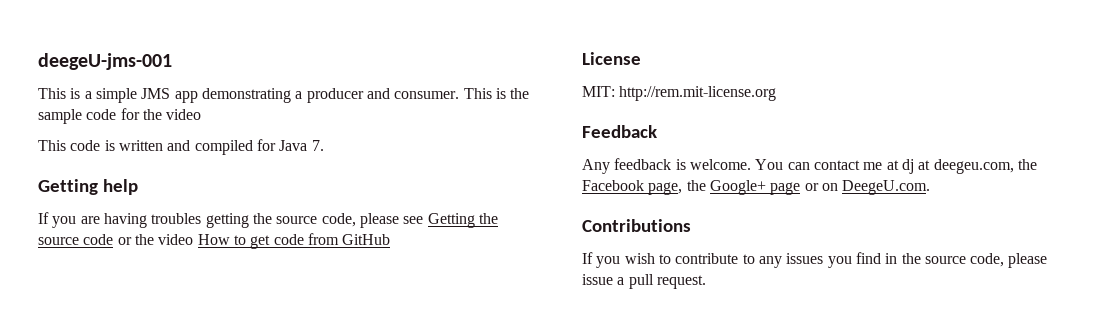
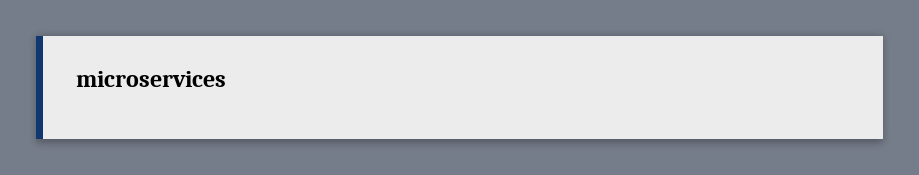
[38,53,172,70] [38,88,530,103] [38,108,202,124] [38,139,324,155] [38,179,138,195] [38,212,498,228] [38,233,391,249] [582,52,641,65] [582,86,777,101] [582,125,657,138] [582,158,1037,174] [582,180,931,195] [582,219,691,232] [582,252,1048,268] [582,274,706,289] deegeU-jms-001 // This is a simple JMS app demonstrating a producer and consumer. This is the sample code for the video // This code is written and compiled for Java 7. // Getting help // If you are having troubles getting the source code, please see Getting the source code or the video How to get code from GitHub // License // MIT: http://rem.mit-license.org // Feedback // Any feedback is welcome. You can contact me at dj at deegeu.com, the Facebook page, the Google+ page or on DeegeU.com. // Contributions // If you wish to contribute to any issues you find in the source code, please issue a pull request. -> [76,71,226,87] microservices

